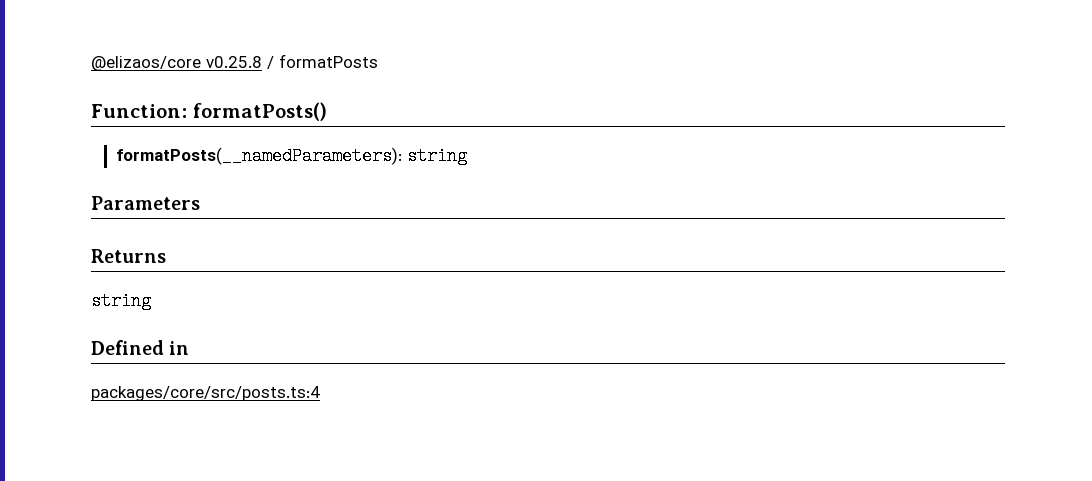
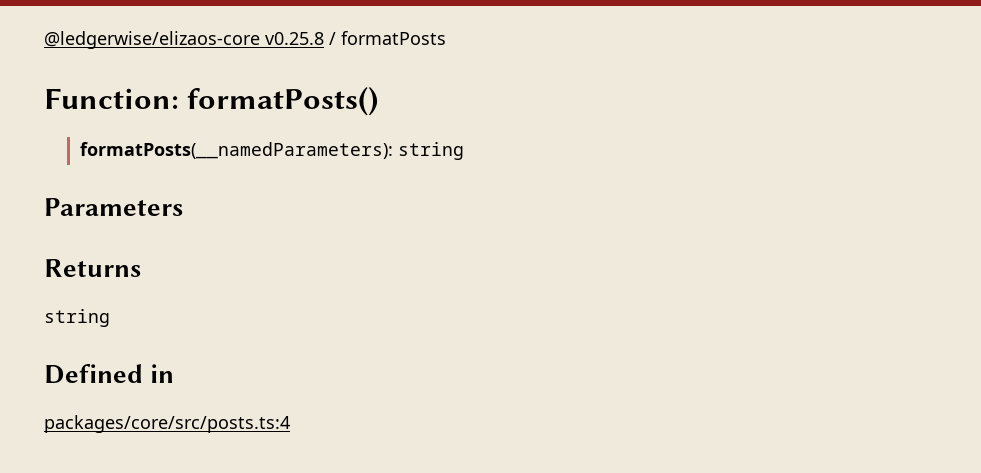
[91,56,201,71] @elizaos/core -> [44,31,260,49] @ledgerwise/elizaos-core

